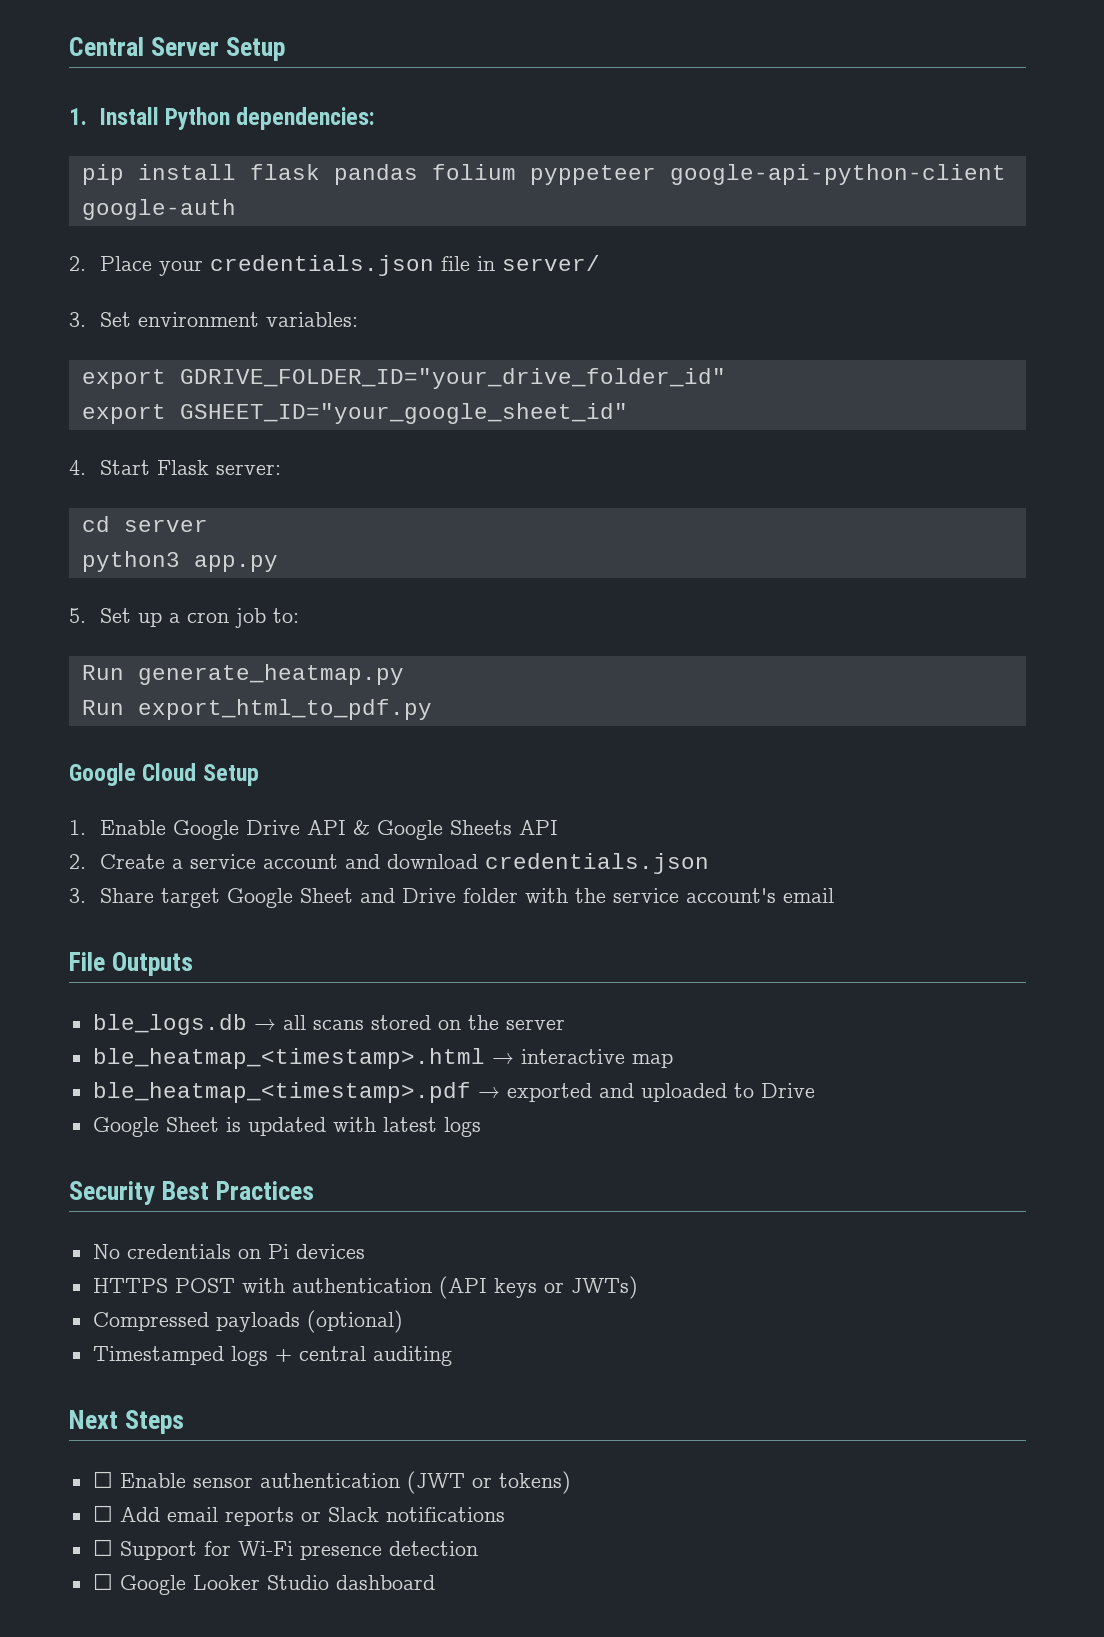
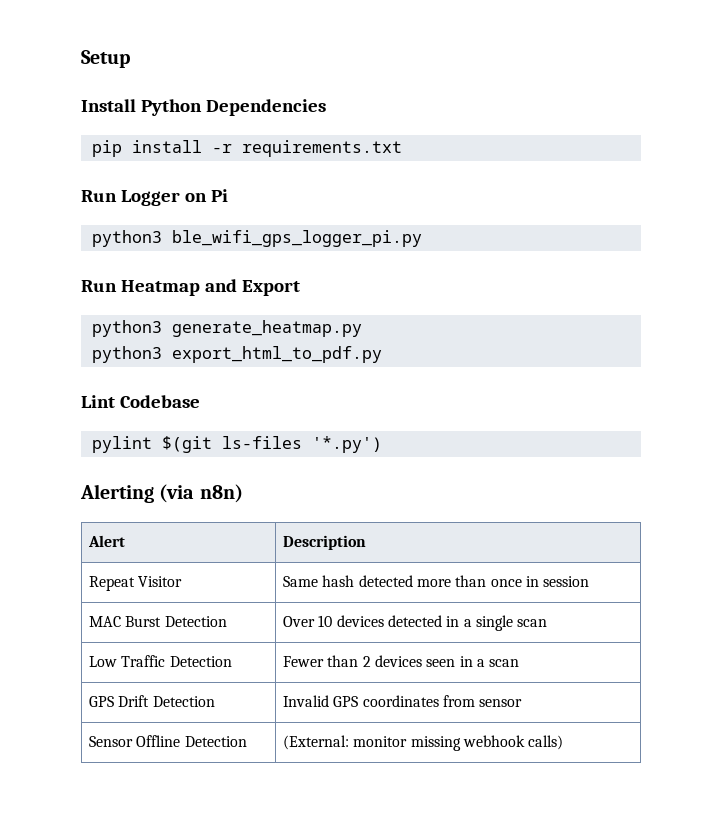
[69,37,286,61] [69,108,87,125] Central Server Setup // 1. -> [81,50,130,68] Setup //
[236,107,375,130] dependencies: -> [205,99,326,116] Dependencies
[249,164,1006,185] [81,199,236,220] [69,255,600,276] [69,312,358,327] [81,368,726,389] [81,403,628,424] [69,460,281,475] [81,516,208,532] [81,551,278,572] [69,608,299,628] [81,665,124,680] flask pandas folium pyppeteer google-api-python-client google-auth // 2. Place your credentials.json file in server/ // 3. Set environment variables: // export GDRIVE_FOLDER_ID="your_drive_folder_id" // export GSHEET_ID="your_google_sheet_id" // 4. Start Flask server: // cd server // python3 app.py // 5. Set up a cron job to: // Run -> [211,140,402,157] [81,189,228,206] [91,230,422,247] [81,279,300,296] [91,320,162,337] -r requirements.txt // Run Logger on Pi // python3 ble_wifi_gps_logger_pi.py // Run Heatmap and Export // python3
[81,700,124,715] Run -> [91,346,162,363] python3
[69,763,259,786] [69,820,558,840] [69,853,709,874] [69,888,834,908] [69,952,194,976] [92,1014,565,1035] [92,1048,673,1069] [92,1082,815,1103] [92,1117,481,1137] [69,1181,315,1205] [92,1244,365,1259] [92,1276,638,1299] [92,1310,403,1333] [92,1346,452,1366] [69,1410,185,1434] [92,1471,571,1494] [92,1505,505,1526] [92,1539,478,1560] [92,1573,435,1595] Google Cloud Setup // 1. Enable Google Drive API & Google Sheets API // 2. Create a service account and download credentials.json // 3. Share target Google Sheet and Drive folder with the service account's email // File Outputs // ble_logs.db → all scans stored on the server // ble_heatmap_<timestamp>.html → interactive map // ble_heatmap_<timestamp>.pdf → exported and uploaded to Drive // Google Sheet is updated with latest logs // Security Best Practices // No credentials on Pi devices // HTTPS POST with authentication (API keys or JWTs) // Compressed payloads (optional) // Timestamped logs + central auditing // Next Steps // ☐ Enable sensor authentication (JWT or tokens) // ☐ Add email reports or Slack notifications // ☐ Support for Wi-Fi presence detection // ☐ Google Looker Studio dashboard -> [81,395,200,408] [91,436,382,453] [80,484,243,503] [87,535,125,547] [282,535,366,550] [88,576,183,591] [282,575,590,587] [88,616,227,627] [282,615,548,631] [88,655,232,667] [282,655,520,667] [88,695,215,707] [282,695,523,707] [88,735,247,747] [282,735,564,751] Lint Codebase // pylint $(git ls-files '*.py') // Alerting (via n8n) // Alert | Description // Repeat Visitor | Same hash detected more than once in session // MAC Burst Detection | Over 10 devices detected in a single scan // Low Traffic Detection | Fewer than 2 devices seen in a scan // GPS Drift Detection | Invalid GPS coordinates from sensor // Sensor Offline Detection | (External: monitor missing webhook calls)

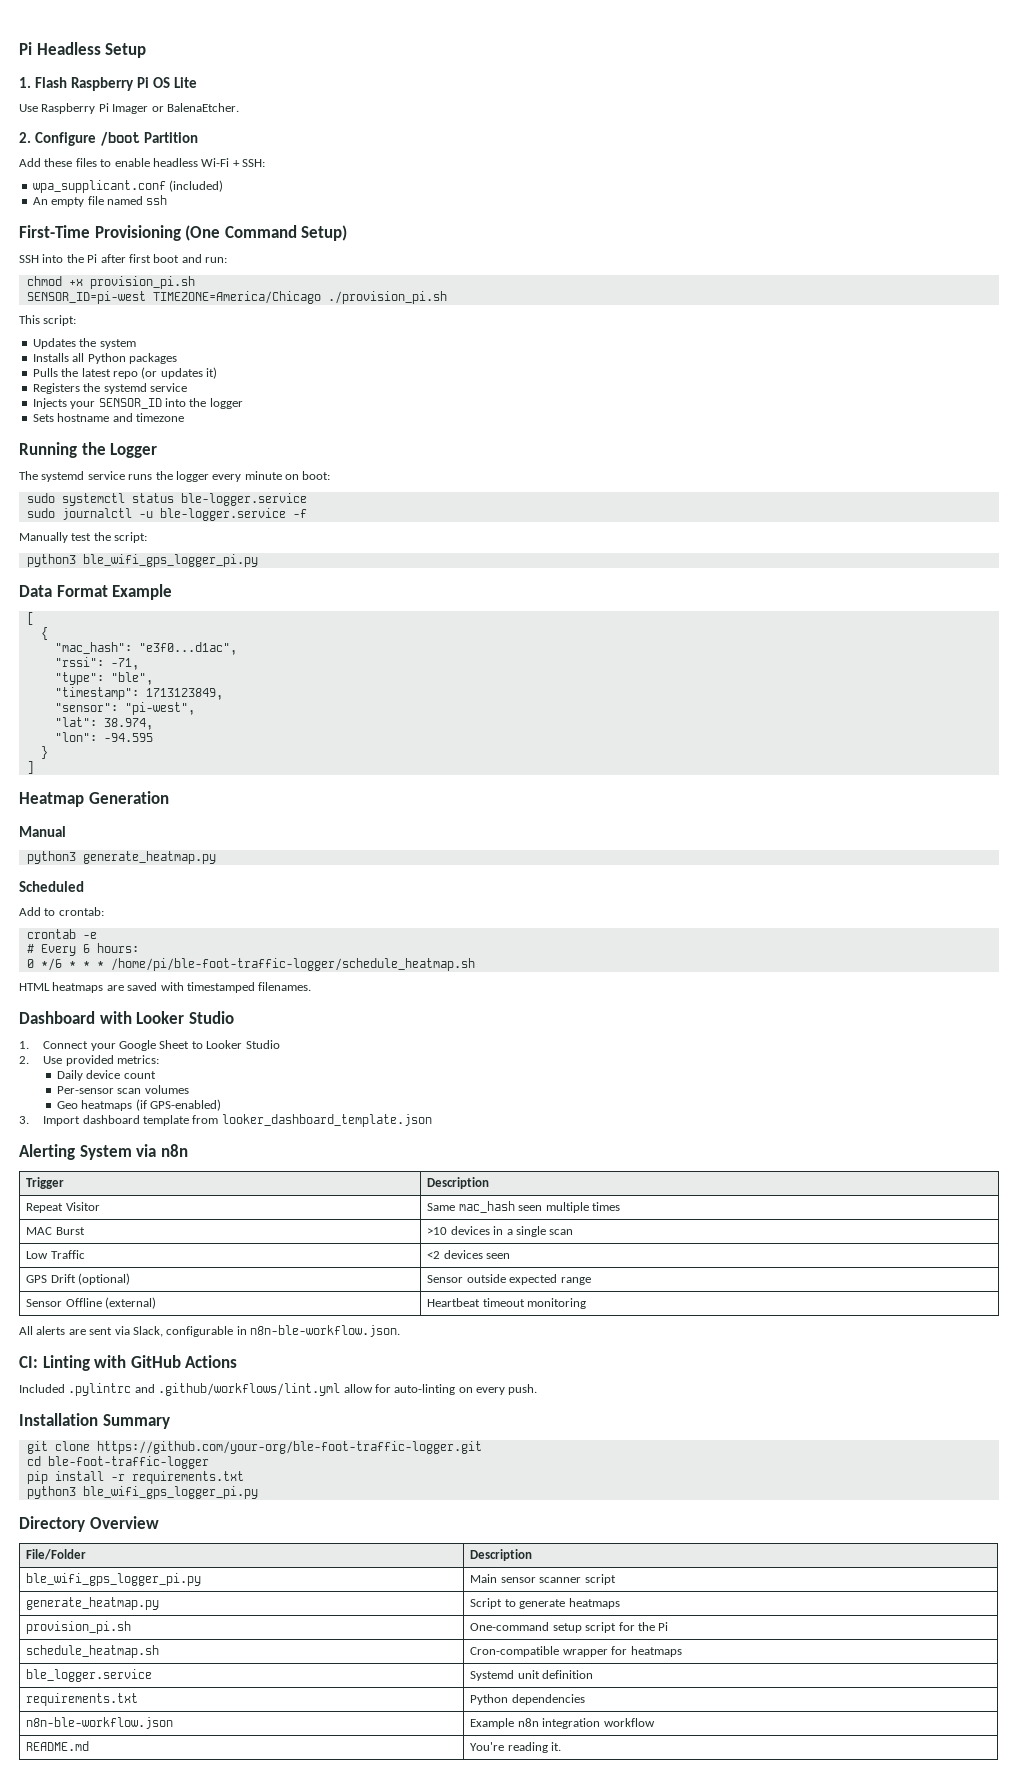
(81, 59) none -> [19,42,101,55] Pi Headless
[81,99,326,116] [91,140,402,157] [81,189,228,206] [91,230,422,247] [81,279,300,296] [91,320,362,337] [91,346,382,363] [81,395,200,408] [91,436,382,453] [80,484,243,503] [87,535,125,547] [282,535,366,550] [88,576,183,591] [282,575,590,587] [88,616,227,627] [282,615,442,627] Install Python Dependencies // pip install -r requirements.txt // Run Logger on Pi // python3 ble_wifi_gps_logger_pi.py // Run Heatmap and Export // python3 generate_heatmap.py // python3 export_html_to_pdf.py // Lint Codebase // pylint $(git ls-files '*.py') // Alerting (via n8n) // Alert | Description // Repeat Visitor | Same hash detected more than once in session // MAC Burst Detection | Over 10 devices detected -> [19,77,197,91] [19,103,239,114] [19,131,198,146] [19,158,265,167] [32,180,224,193] [32,195,168,207] [19,225,348,241] [19,254,227,263] [26,276,195,289] [26,291,447,304] [19,315,77,326] [32,338,136,349] [32,353,177,364] [32,367,217,379] [32,383,187,394] [32,398,243,409] [32,413,184,422] [19,442,158,458] [19,471,331,482] [26,493,307,506] [26,508,307,521] [19,532,148,543] [26,554,258,567] [19,584,173,600] [26,612,34,625] [40,627,48,640] [54,642,237,655] [54,657,139,670] [54,672,153,685] [54,687,223,700] [54,702,195,715] [54,717,153,730] [54,732,153,742] [40,746,48,759] [26,761,34,774] [19,791,169,807] [19,826,66,837] [26,851,216,864] [19,881,84,892] [19,907,104,916] [26,929,97,939] [26,943,139,956] [26,958,475,971] [19,982,312,993] [19,1011,234,1024] [19,1040,280,1051] [19,1055,160,1066] [57,1070,156,1081] [57,1085,189,1094] [57,1099,222,1111] [19,1114,432,1127] [19,1144,188,1160] [26,1177,65,1189] [427,1177,490,1189] [26,1202,100,1213] [427,1201,620,1213] [26,1227,85,1235] [427,1226,490,1235] 1. Flash Raspberry Pi OS Lite // Use Raspberry Pi Imager or BalenaEtcher. // 2. Configure /boot Partition // Add these files to enable headless Wi-Fi + SSH: // wpa_supplicant.conf (included) // An empty file named ssh // First-Time Provisioning (One Command Setup) // SSH into the Pi after first boot and run: // chmod +x provision_pi.sh // SENSOR_ID=pi-west TIMEZONE=America/Chicago ./provision_pi.sh // This script: // Updates the system // Installs all Python packages // Pulls the latest repo (or updates it) // Registers the systemd service // Injects your SENSOR_ID into the logger // Sets hostname and timezone // Running the Logger // The systemd service runs the logger every minute on boot: // sudo systemctl status ble-logger.service // sudo journalctl -u ble-logger.service -f // Manually test the script: // python3 ble_wifi_gps_logger_pi.py // Data Format Example // [ // { // "mac_hash": "e3f0...d1ac", // "rssi": -71, // "type": "ble", // "timestamp": 1713123849, // "sensor": "pi-west", // "lat": 38.974, // "lon": -94.595 // } // ] // Heatmap Generation // Manual // python3 generate_heatmap.py // Scheduled // Add to crontab: // crontab -e // # Every 6 hours: // 0 */6 * * * /home/pi/ble-foot-traffic-logger/schedule_heatmap.sh // HTML heatmaps are saved with timestamped filenames. // Dashboard with Looker Studio // 1. Connect your Google Sheet to Looker Studio // 2. Use provided metrics: // Daily device count // Per-sensor scan volumes // Geo heatmaps (if GPS-enabled) // 3. Import dashboard template from looker_dashboard_template.json // Alerting System via n8n // Trigger | Description // Repeat Visitor | Same mac_hash seen multiple times // MAC Burst | >10 devices
[169,656,232,667] [282,655,371,667] Detection | Fewer than 2 -> [427,1251,441,1259] | <2
[459,656,520,667] in a scan -> (511, 1256) none
[152,696,215,707] [282,695,523,707] [88,735,247,747] [282,735,564,751] Detection | Invalid GPS coordinates from sensor // Sensor Offline Detection | (External: monitor missing webhook calls) -> [78,1273,131,1285] [427,1274,591,1285] [26,1297,157,1309] [427,1298,587,1309] [19,1325,400,1337] [19,1355,238,1371] [19,1383,538,1396] [19,1413,170,1429] [26,1441,482,1454] [26,1456,209,1469] [26,1471,244,1484] [26,1486,258,1499] [19,1516,159,1532] [26,1549,87,1560] [470,1549,533,1561] [26,1573,202,1586] [470,1574,616,1585] [26,1597,160,1610] [470,1598,620,1609] [26,1621,132,1634] [470,1622,669,1633] [26,1645,160,1658] [470,1646,682,1657] [26,1669,153,1682] [470,1670,594,1681] [26,1693,139,1706] [470,1694,585,1705] [26,1717,174,1729] [470,1718,655,1729] [26,1741,90,1751] [470,1742,562,1753] (optional) | Sensor outside expected range // Sensor Offline (external) | Heartbeat timeout monitoring // All alerts are sent via Slack, configurable in n8n-ble-workflow.json. // CI: Linting with GitHub Actions // Included .pylintrc and .github/workflows/lint.yml allow for auto-linting on every push. // Installation Summary // git clone https://github.com/your-org/ble-foot-traffic-logger.git // cd ble-foot-traffic-logger // pip install -r requirements.txt // python3 ble_wifi_gps_logger_pi.py // Directory Overview // File/Folder | Description // ble_wifi_gps_logger_pi.py | Main sensor scanner script // generate_heatmap.py | Script to generate heatmaps // provision_pi.sh | One-command setup script for the Pi // schedule_heatmap.sh | Cron-compatible wrapper for heatmaps // ble_logger.service | Systemd unit definition // requirements.txt | Python dependencies // n8n-ble-workflow.json | Example n8n integration workflow // README.md | You're reading it.

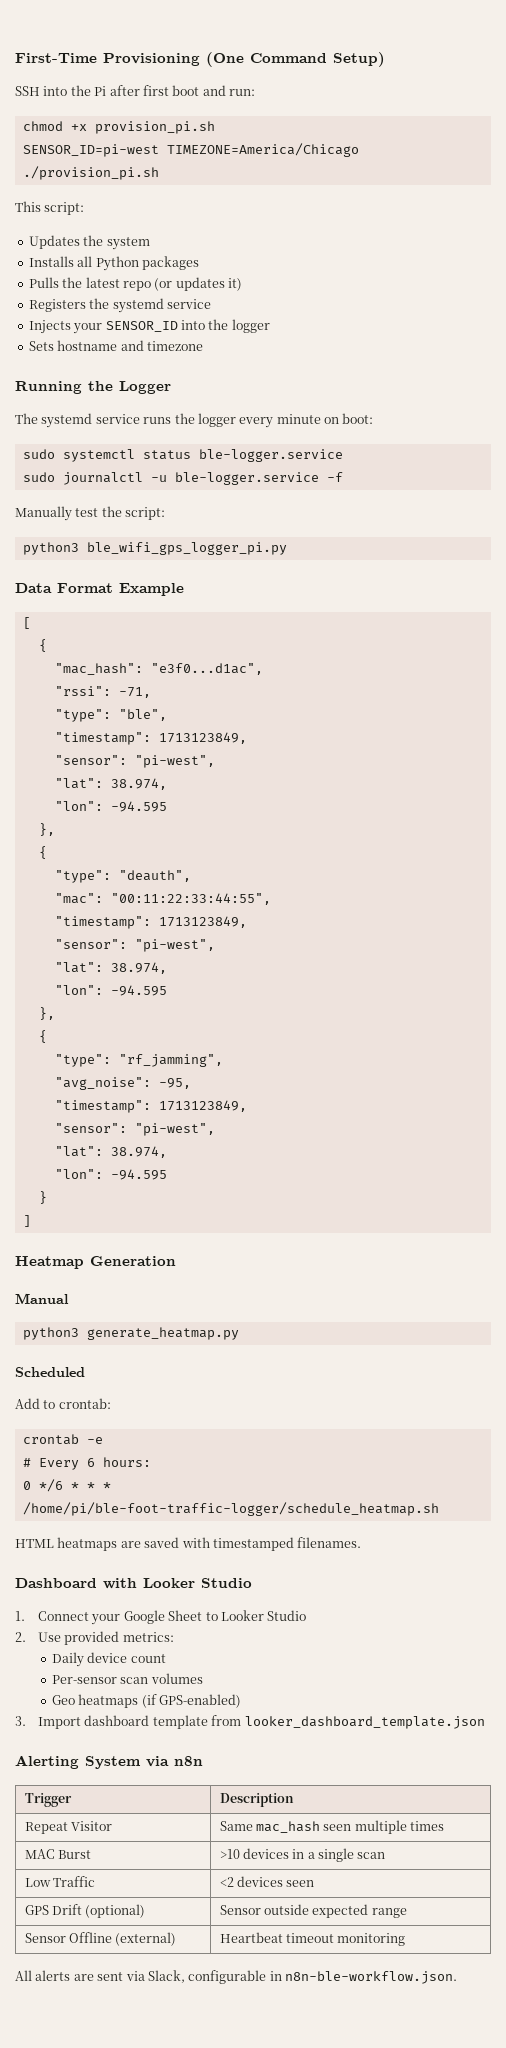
[19,42,147,58] [19,77,197,91] [19,103,239,114] [19,131,198,146] [19,158,265,167] [32,180,224,193] [32,195,168,207] Pi Headless Setup // 1. Flash Raspberry Pi OS Lite // Use Raspberry Pi Imager or BalenaEtcher. // 2. Configure /boot Partition // Add these files to enable headless Wi-Fi + SSH: // wpa_supplicant.conf (included) // An empty file named ssh // -> (15, 58) none
(153, 737) none -> [38,823,55,836] [38,846,47,859] [54,870,191,883] [54,893,271,905] [54,916,247,929] [54,939,215,952] [54,962,167,974] [54,985,167,996] [38,1007,55,1020] [38,1030,47,1043] [54,1054,223,1067] [54,1077,191,1090] [54,1100,247,1113] [54,1123,215,1136] [54,1146,167,1158] [54,1169,167,1180] // }, // { // "type": "deauth", // "mac": "00:11:22:33:44:55", // "timestamp": 1713123849, // "sensor": "pi-west", // "lat": 38.974, // "lon": -94.595 // }, // { // "type": "rf_jamming", // "avg_noise": -95, // "timestamp": 1713123849, // "sensor": "pi-west", // "lat": 38.974, // "lon": -94.595
[19,1355,238,1371] [19,1383,538,1396] [19,1413,170,1429] [26,1441,482,1454] [26,1456,209,1469] [26,1471,244,1484] [26,1486,258,1499] [19,1516,159,1532] [26,1549,87,1560] [470,1549,533,1561] [26,1573,202,1586] [470,1574,616,1585] [26,1597,160,1610] [470,1598,620,1609] [26,1621,132,1634] [470,1622,669,1633] [26,1645,160,1658] [470,1646,682,1657] [26,1669,153,1682] [470,1670,594,1681] [26,1693,139,1706] [470,1694,585,1705] [26,1717,174,1729] [470,1718,655,1729] [26,1741,90,1751] [470,1742,562,1753] // CI: Linting with GitHub Actions // Included .pylintrc and .github/workflows/lint.yml allow for auto-linting on every push. // Installation Summary // git clone https://github.com/your-org/ble-foot-traffic-logger.git // cd ble-foot-traffic-logger // pip install -r requirements.txt // python3 ble_wifi_gps_logger_pi.py // Directory Overview // File/Folder | Description // ble_wifi_gps_logger_pi.py | Main sensor scanner script // generate_heatmap.py | Script to generate heatmaps // provision_pi.sh | One-command setup script for the Pi // schedule_heatmap.sh | Cron-compatible wrapper for heatmaps // ble_logger.service | Systemd unit definition // requirements.txt | Python dependencies // n8n-ble-workflow.json | Example n8n integration workflow // README.md | You're reading it. -> (457, 1977) none

